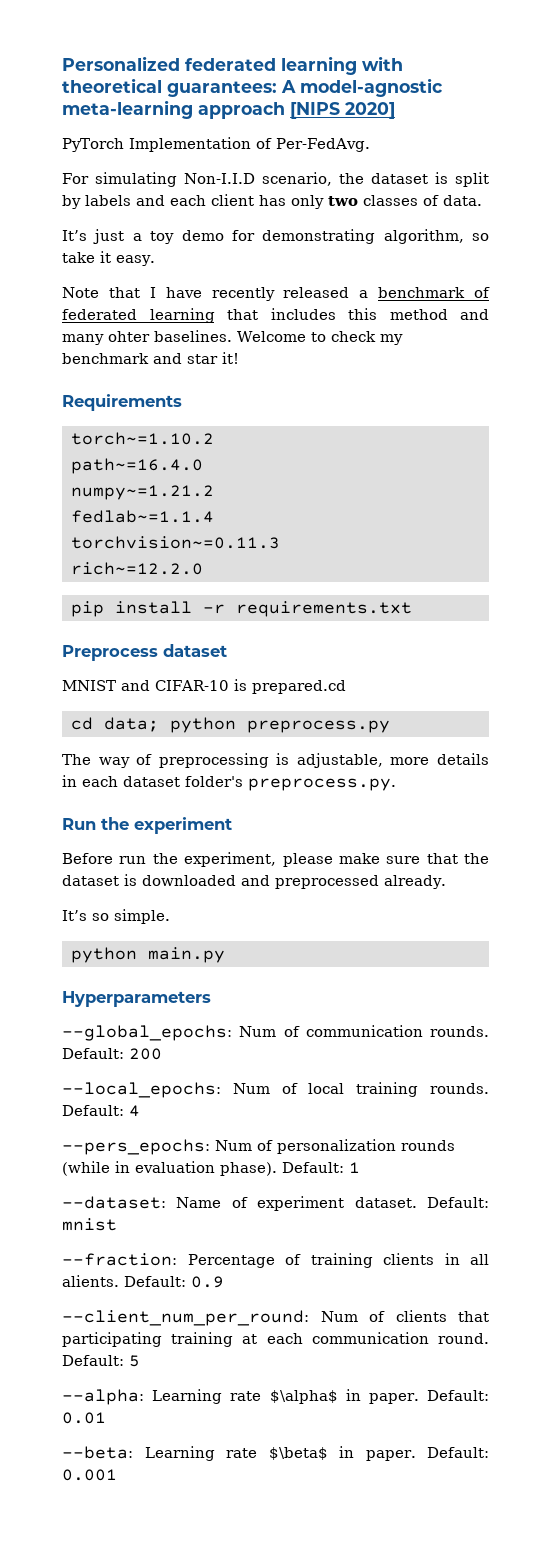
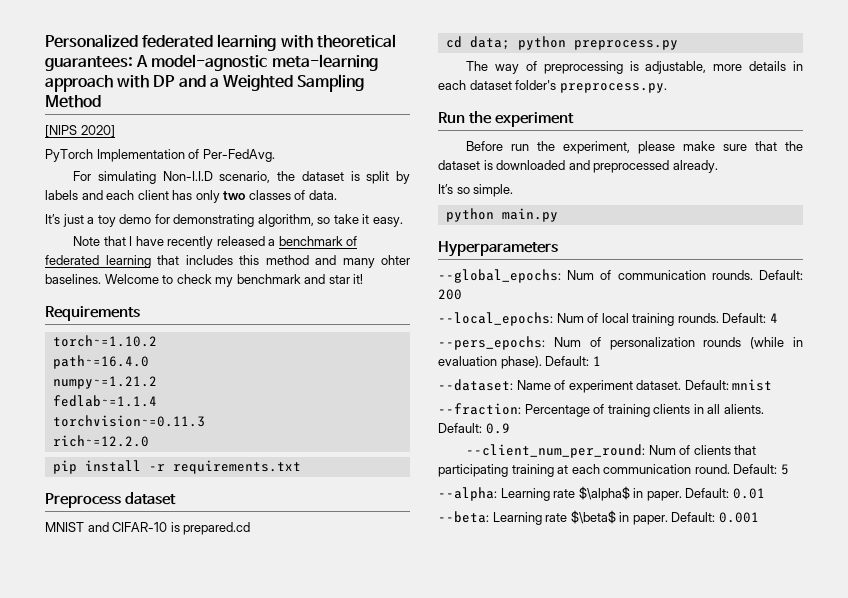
(285, 110) none -> [117,74,365,92] [45,95,101,108] with DP and a Weighted Sampling Method //

